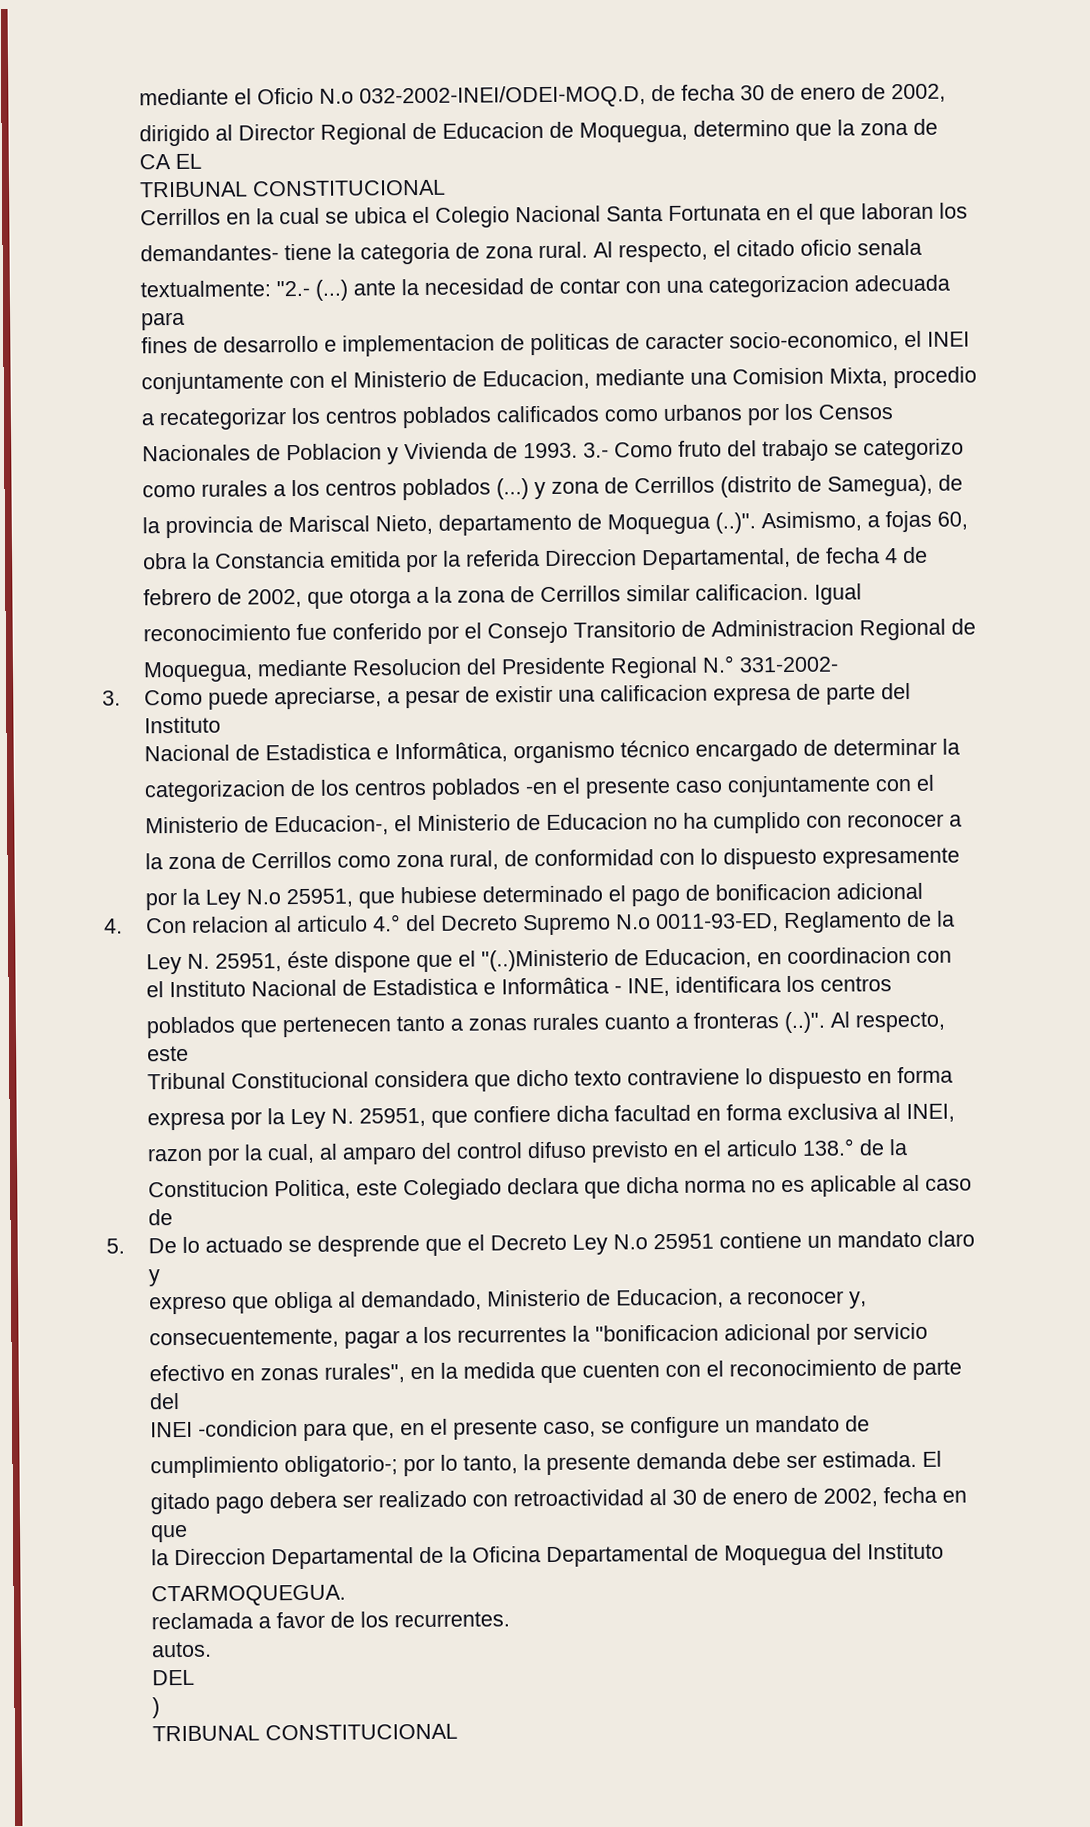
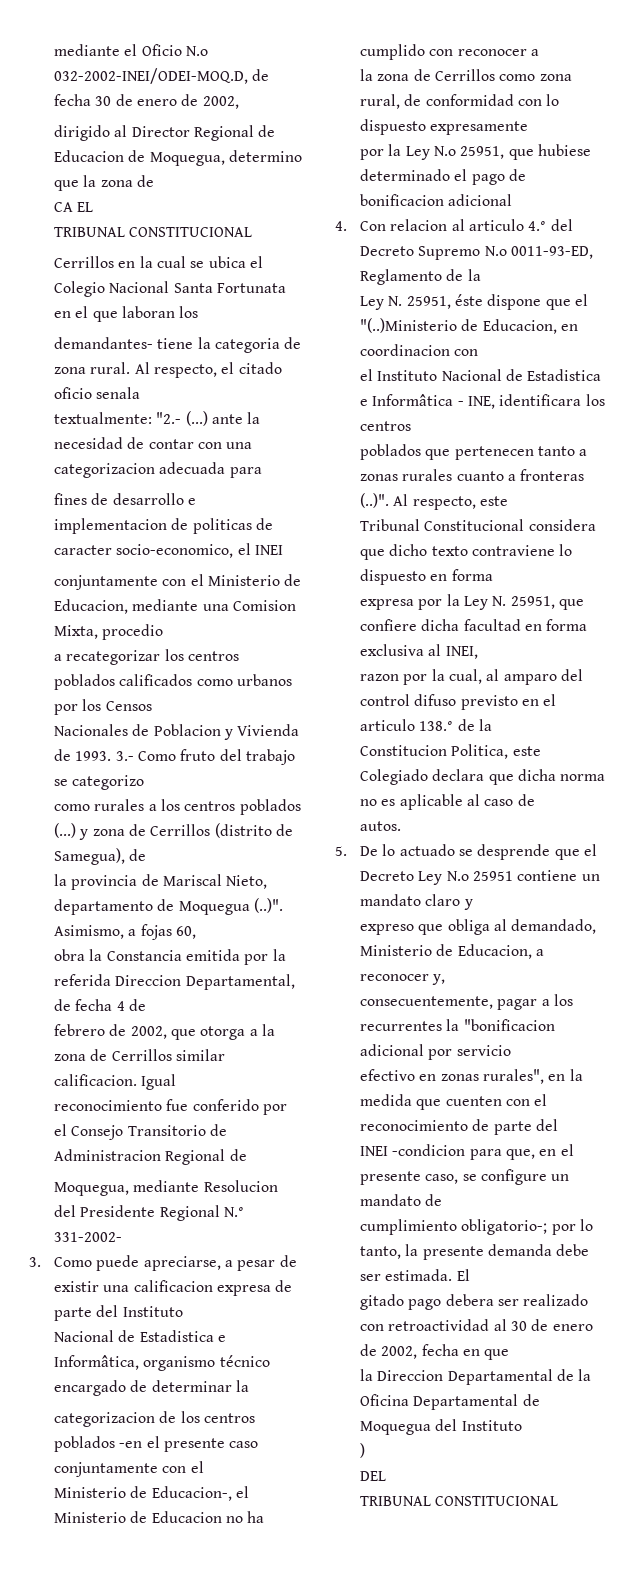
(173, 1217) none -> [360,821,402,831] // autos.
[150,1584,346,1607] [150,1611,510,1630] [150,1641,212,1658] CTARMOQUEGUA. // reclamada a favor de los recurrentes. // autos. -> [360,1443,366,1458] )
[151,1697,160,1719] // ) -> (387, 1476) none

